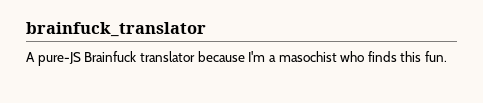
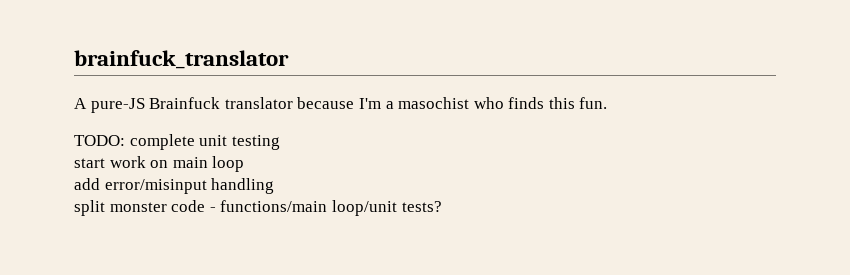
(448, 56) none -> [74,134,280,150] [74,156,245,172] [74,178,275,194] [74,200,442,216] // TODO: complete unit testing // start work on main loop // add error/misinput handling // split monster code - functions/main loop/unit tests?

